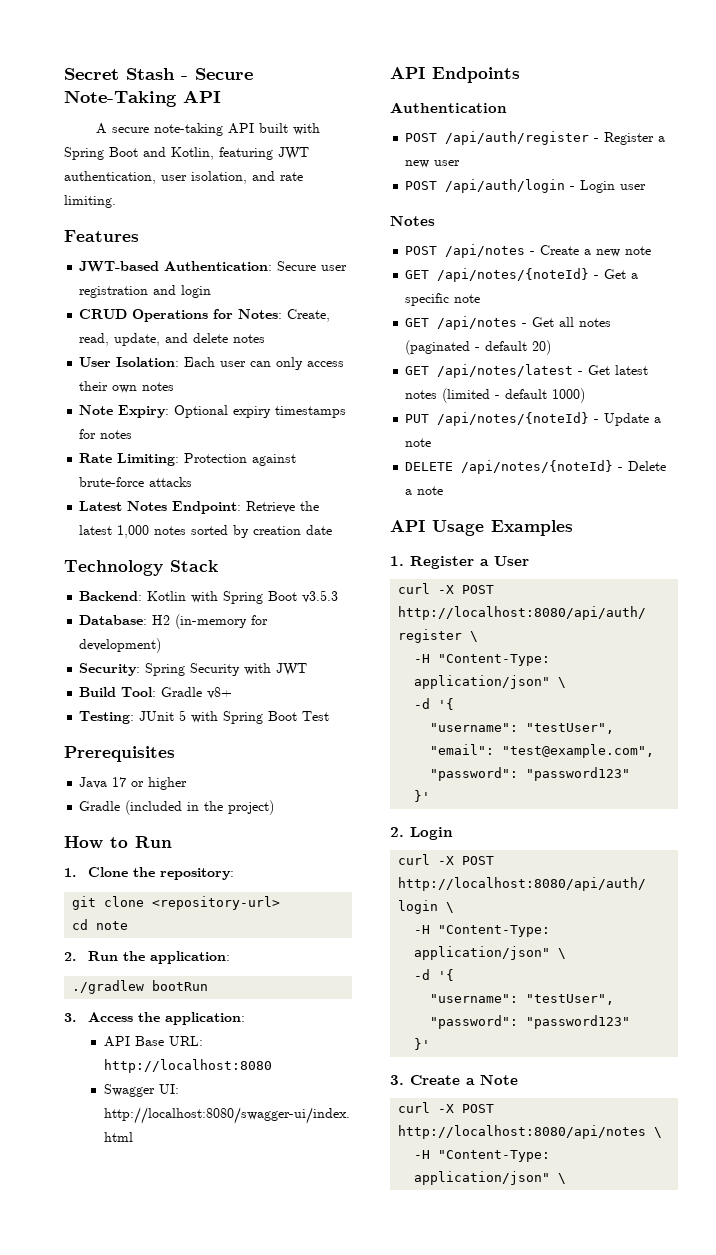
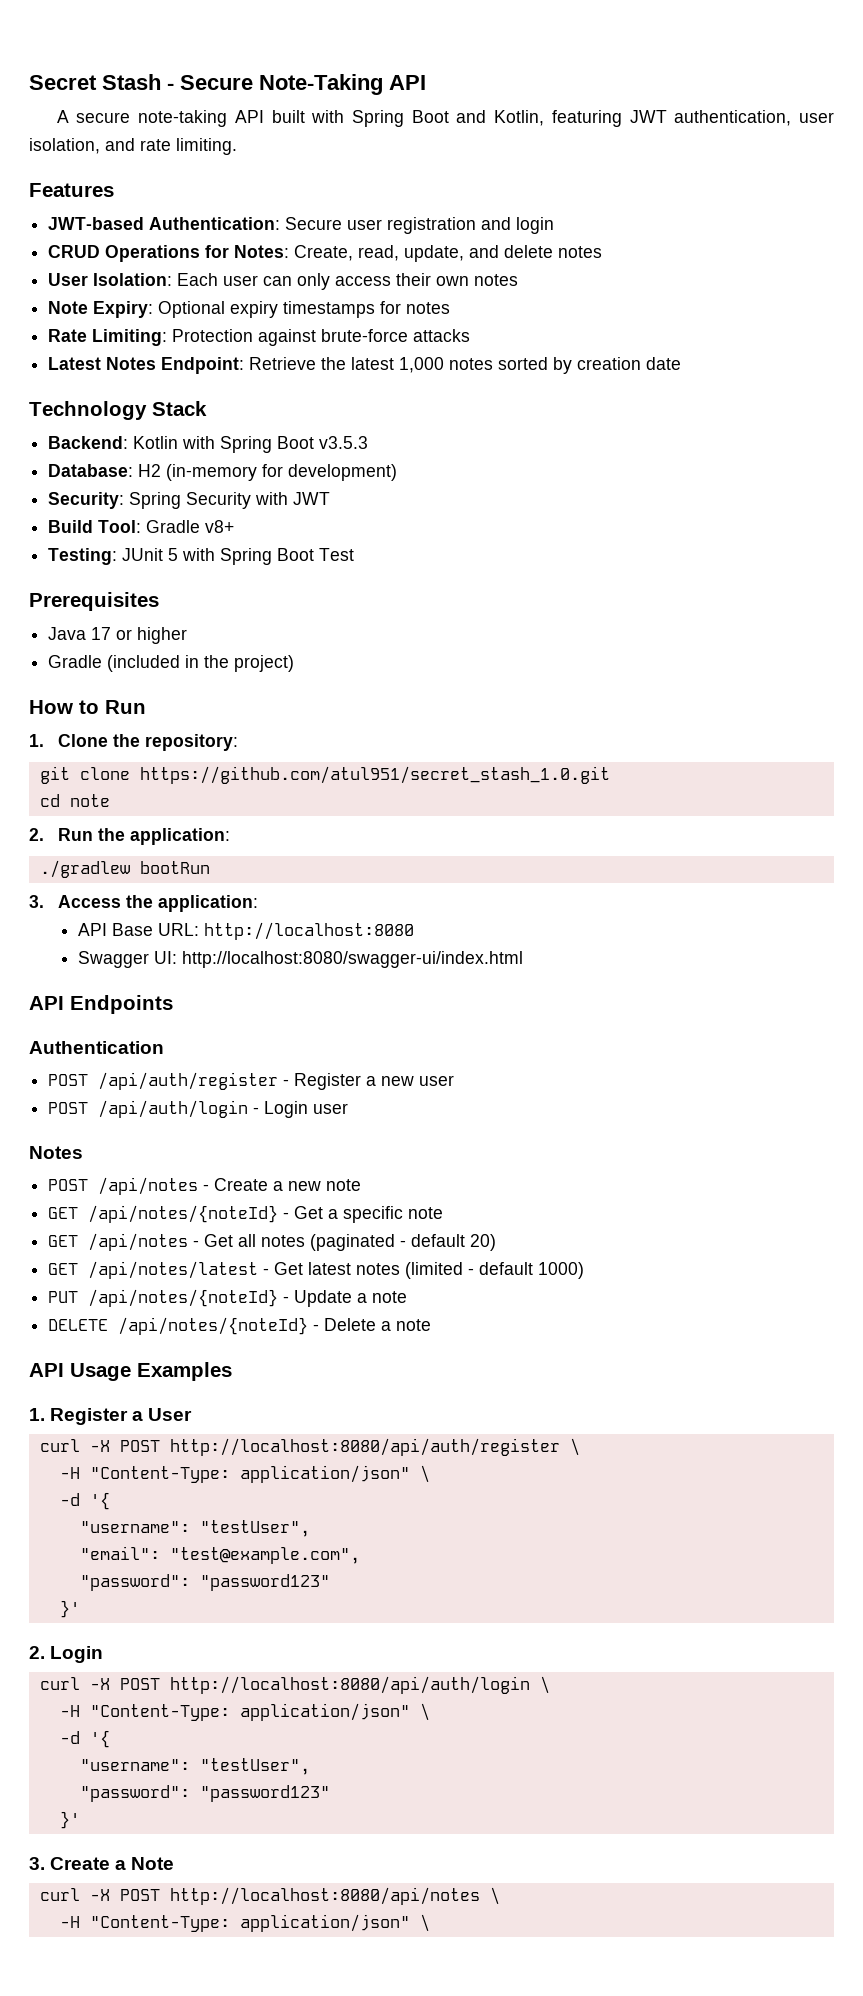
[152,896,281,910] <repository-url> -> [139,766,610,784] https://github.com/atul951/secret_stash_1.0.git

